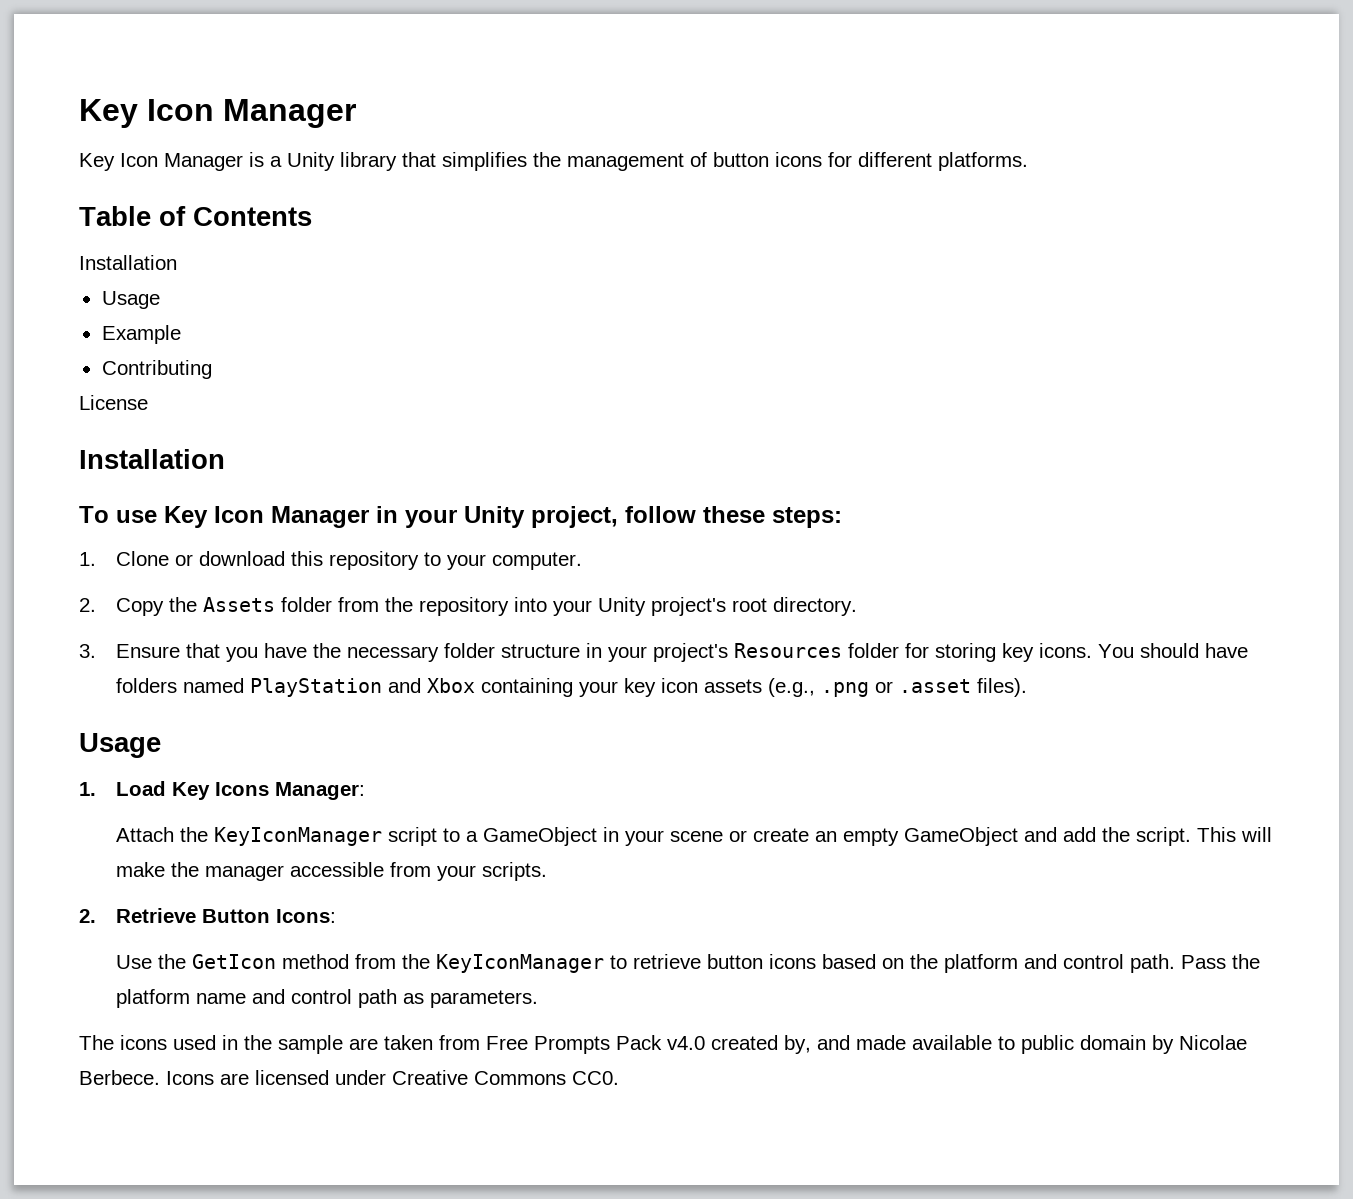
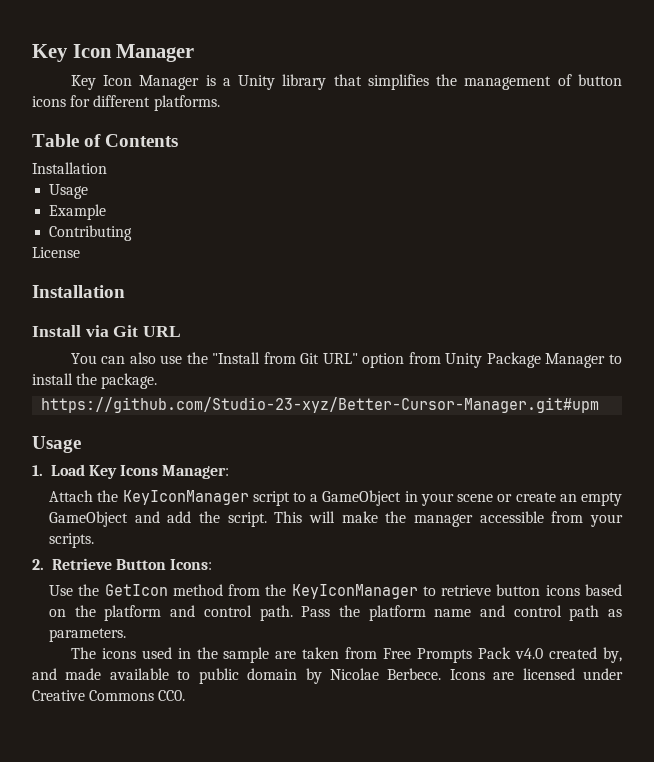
[79,506,842,528] [79,551,583,570] [79,597,858,616] [79,643,1249,662] [116,678,1028,697] To use Key Icon Manager in your Unity project, follow these steps: // 1. Clone or download this repository to your computer. // 2. Copy the Assets folder from the repository into your Unity project's root directory. // 3. Ensure that you have the necessary folder structure in your project's Resources folder for storing key icons. You should have folders named PlayStation and Xbox containing your key icon assets (e.g., .png or .asset files). -> [32,325,182,337] [70,352,623,368] [32,373,158,389] [41,397,600,413] Install via Git URL // You can also use the "Install from Git URL" option from Unity Package Manager to install the package. // https://github.com/Studio-23-xyz/Better-Cursor-Manager.git#upm

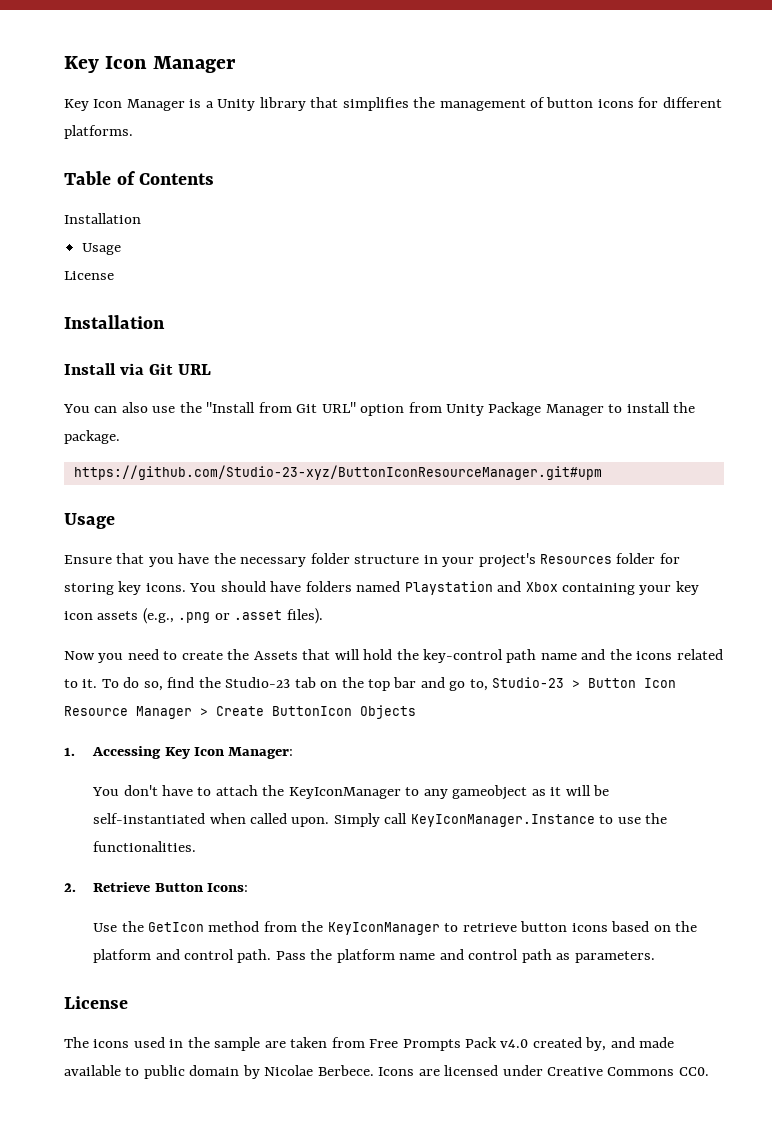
[49,204,107,220] [49,225,133,241] // Example // Contributing -> (122, 249) none
[41,397,600,413] [32,436,81,453] [32,464,230,479] [49,490,623,506] [49,511,623,527] [49,533,95,548] https://github.com/Studio-23-xyz/Better-Cursor-Manager.git#upm // Usage // 1. Load Key Icons Manager: // Attach the KeyIconManager script to a GameObject in your scene or create an empty GameObject and add the script. This will make the manager accessible from your scripts. -> [73,465,602,480] [64,513,115,529] [64,553,680,568] [64,581,699,595] [64,608,323,624] [64,649,723,663] [64,677,677,691] [64,705,416,719] [64,746,294,759] [92,785,609,800] [93,813,668,827] [93,841,197,852] https://github.com/Studio-23-xyz/ButtonIconResourceManager.git#upm // Usage // Ensure that you have the necessary folder structure in your project's Resources folder for storing key icons. You should have folders named Playstation and Xbox containing your key icon assets (e.g., .png or .asset files). // Now you need to create the Assets that will hold the key-control path name and the icons related to it. To do so, find the Studio-23 tab on the top bar and go to, Studio-23 > Button Icon Resource Manager > Create ButtonIcon Objects // 1. Accessing Key Icon Manager: // You don't have to attach the KeyIconManager to any gameobject as it will be self-instantiated when called upon. Simply call KeyIconManager.Instance to use the functionalities.
(127, 635) none -> [64,996,128,1009] // License

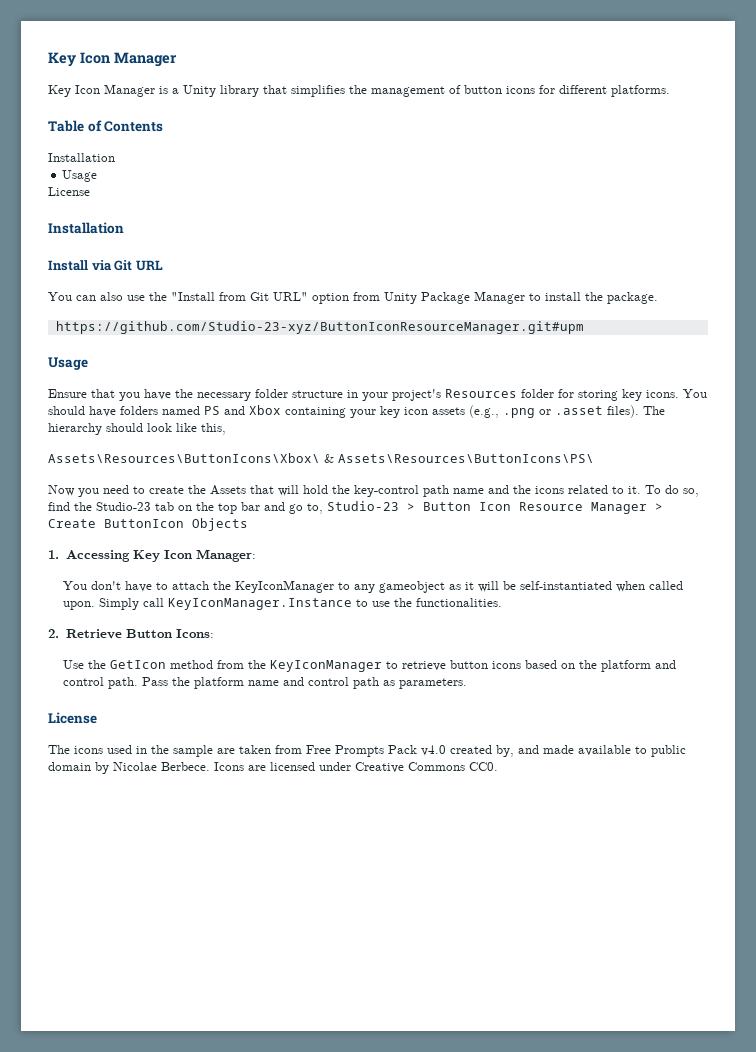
[404,581,493,595] Playstation -> [204,406,220,415] PS
(323, 616) none -> [643,406,665,415] [48,423,226,435] [48,453,594,463] The hierarchy should look like this, // Assets\Resources\ButtonIcons\Xbox\ & Assets\Resources\ButtonIcons\PS\

